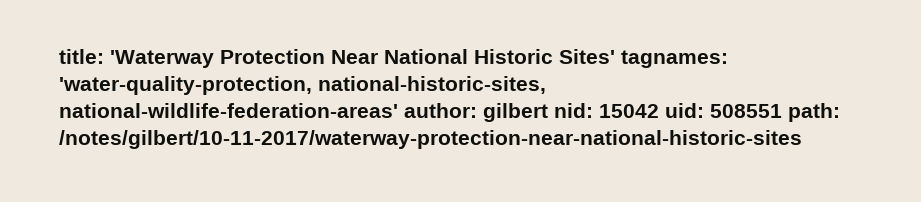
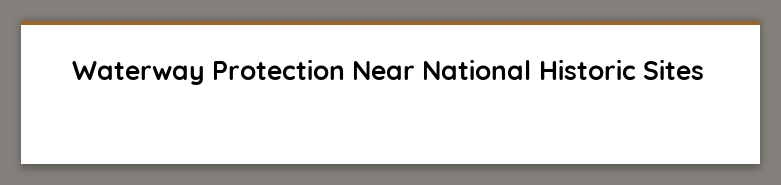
[59,49,214,68] title: 'Waterway -> [72,61,205,85] Waterway
[559,49,728,68] [59,76,546,95] [59,103,840,122] [59,130,802,149] Sites' tagnames: 'water-quality-protection, national-historic-sites, national-wildlife-federation-areas' author: gilbert nid: 15042 uid: 508551 path: /notes/gilbert/10-11-2017/waterway-protection-near-national-historic-sites -> [642,59,704,80] Sites

